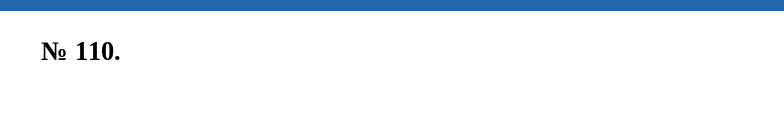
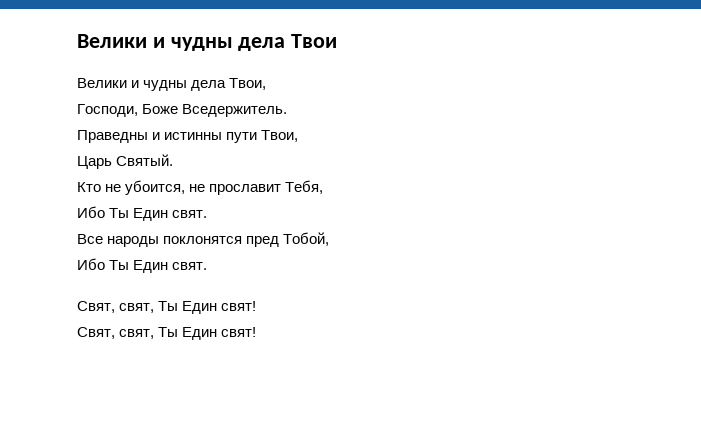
[41,42,122,60] № 110. -> [77,34,338,51] [77,78,267,91] [77,104,288,117] [77,130,299,143] [77,154,174,169] [77,180,324,195] [77,206,208,221] [77,232,330,247] [77,258,208,273] [77,301,257,314] [77,327,257,340] Велики и чудны дела Твои // Велики и чудны дела Твои, // Господи, Боже Вседержитель. // Праведны и истинны пути Твои, // Царь Святый. // Кто не убоится, не прославит Тебя, // Ибо Ты Един свят. // Все народы поклонятся пред Тобой, // Ибо Ты Един свят. // Свят, свят, Ты Един свят! // Свят, свят, Ты Един свят!

